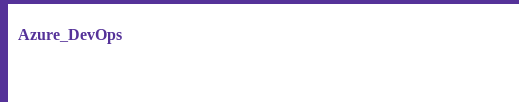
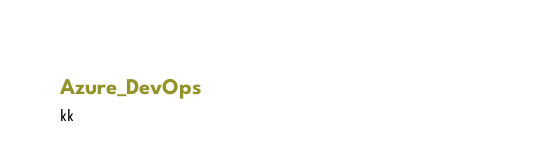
(122, 36) none -> [60,109,74,121] // kk

